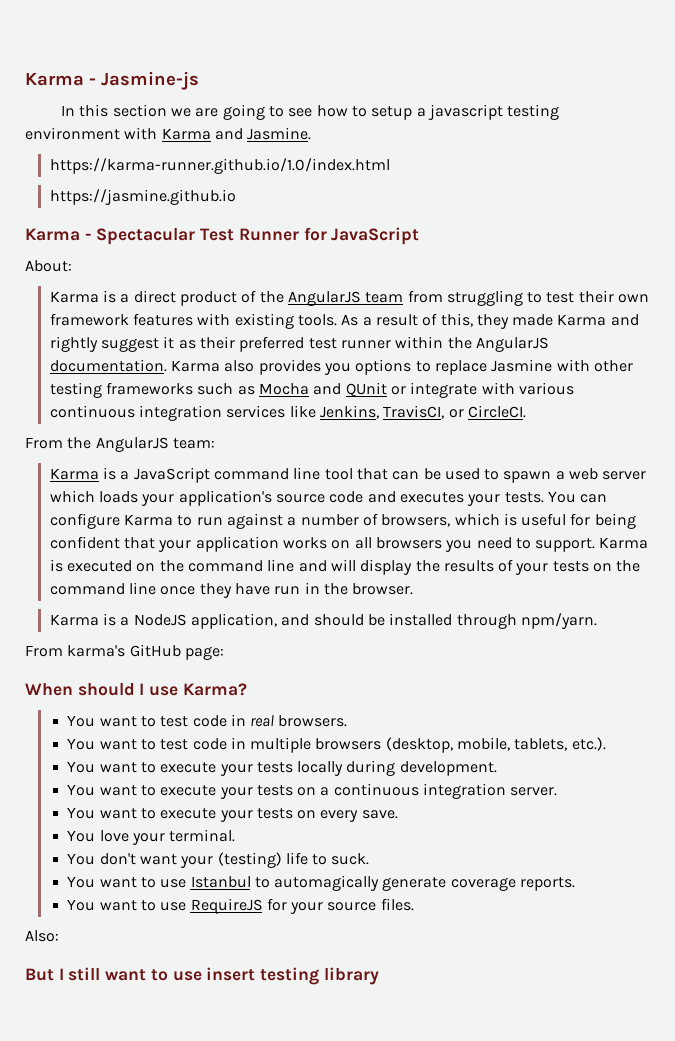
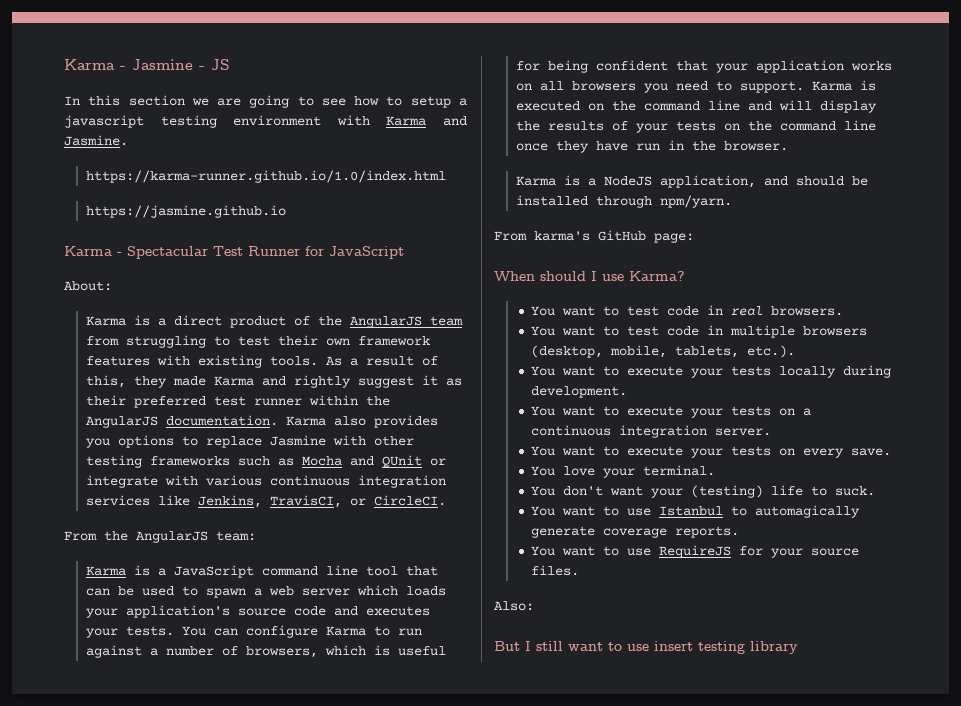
[25,71,199,90] Karma - Jasmine-js -> [64,59,230,70] Karma - Jasmine - JS

